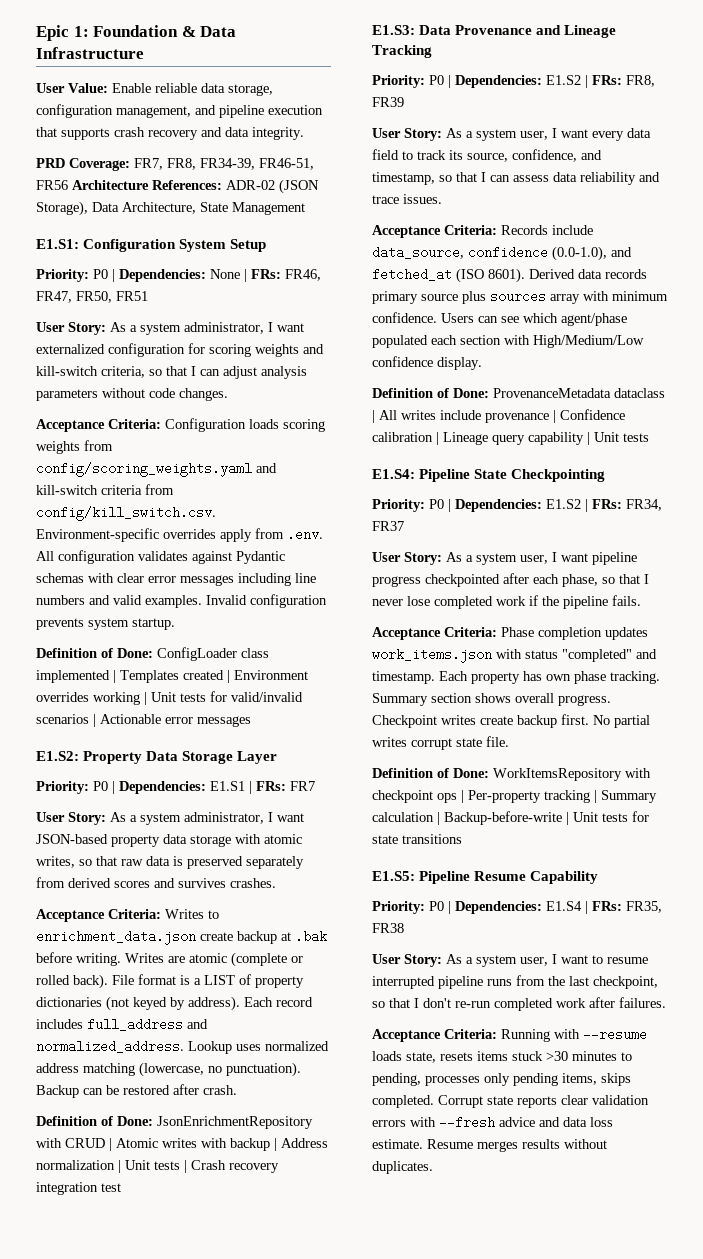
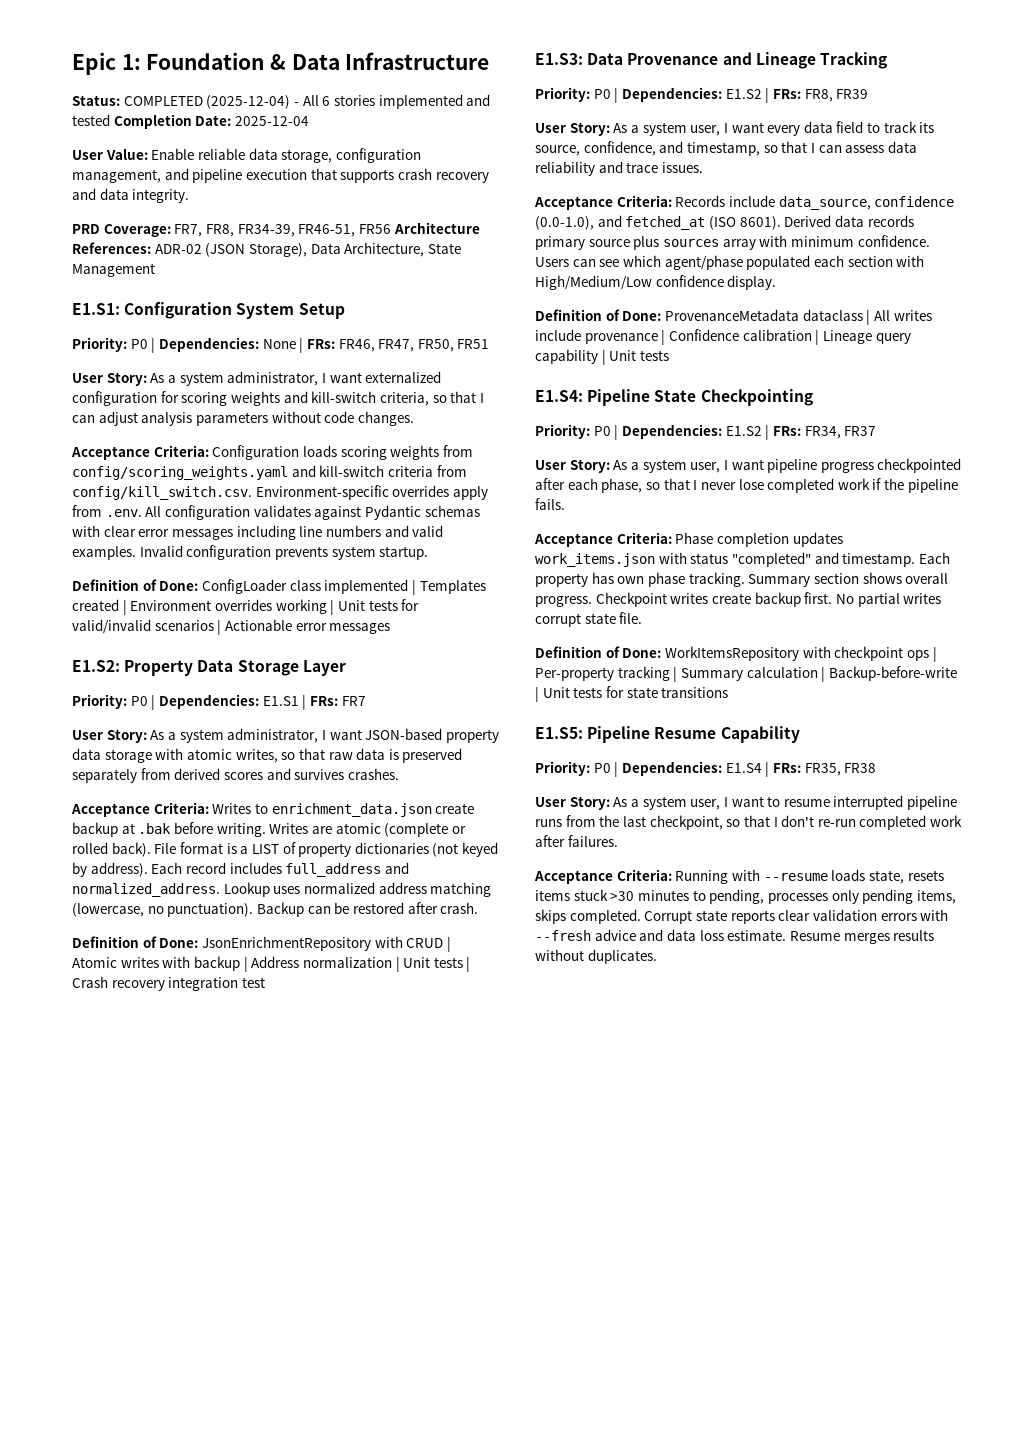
(144, 53) none -> [72,94,491,109] [72,114,309,129] // Status: COMPLETED (2025-12-04) - All 6 stories implemented and tested Completion Date: 2025-12-04

